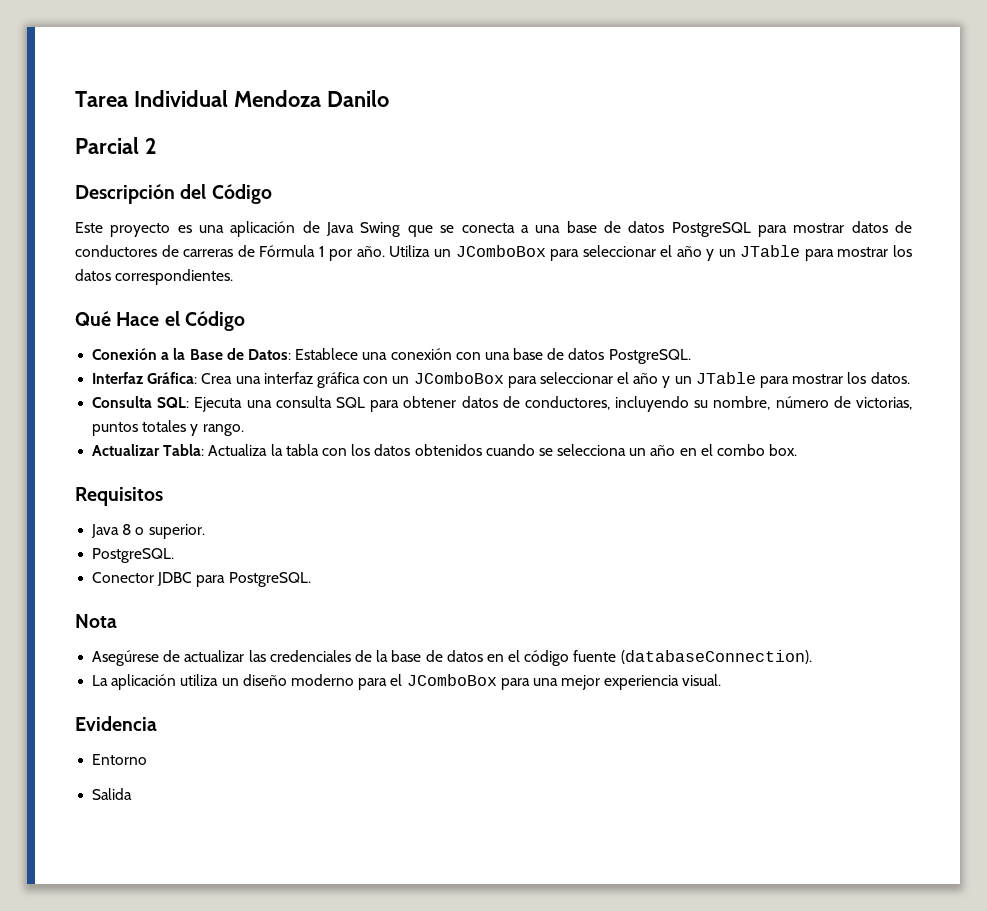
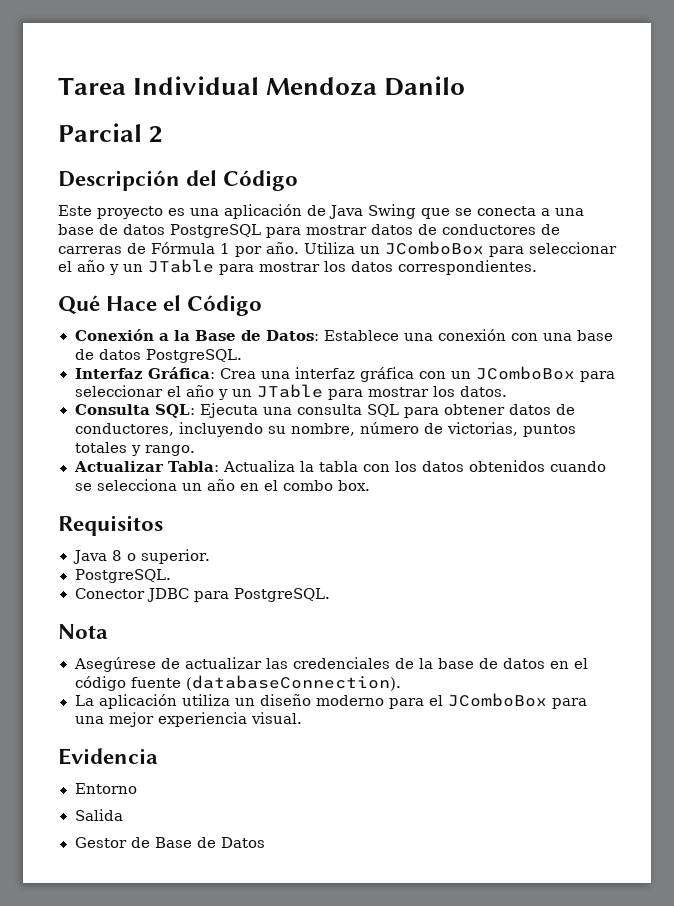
(133, 794) none -> [74,837,265,848] // Gestor de Base de Datos

